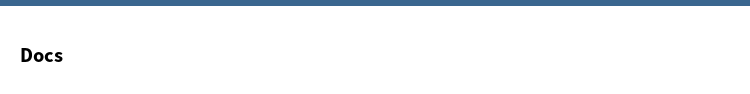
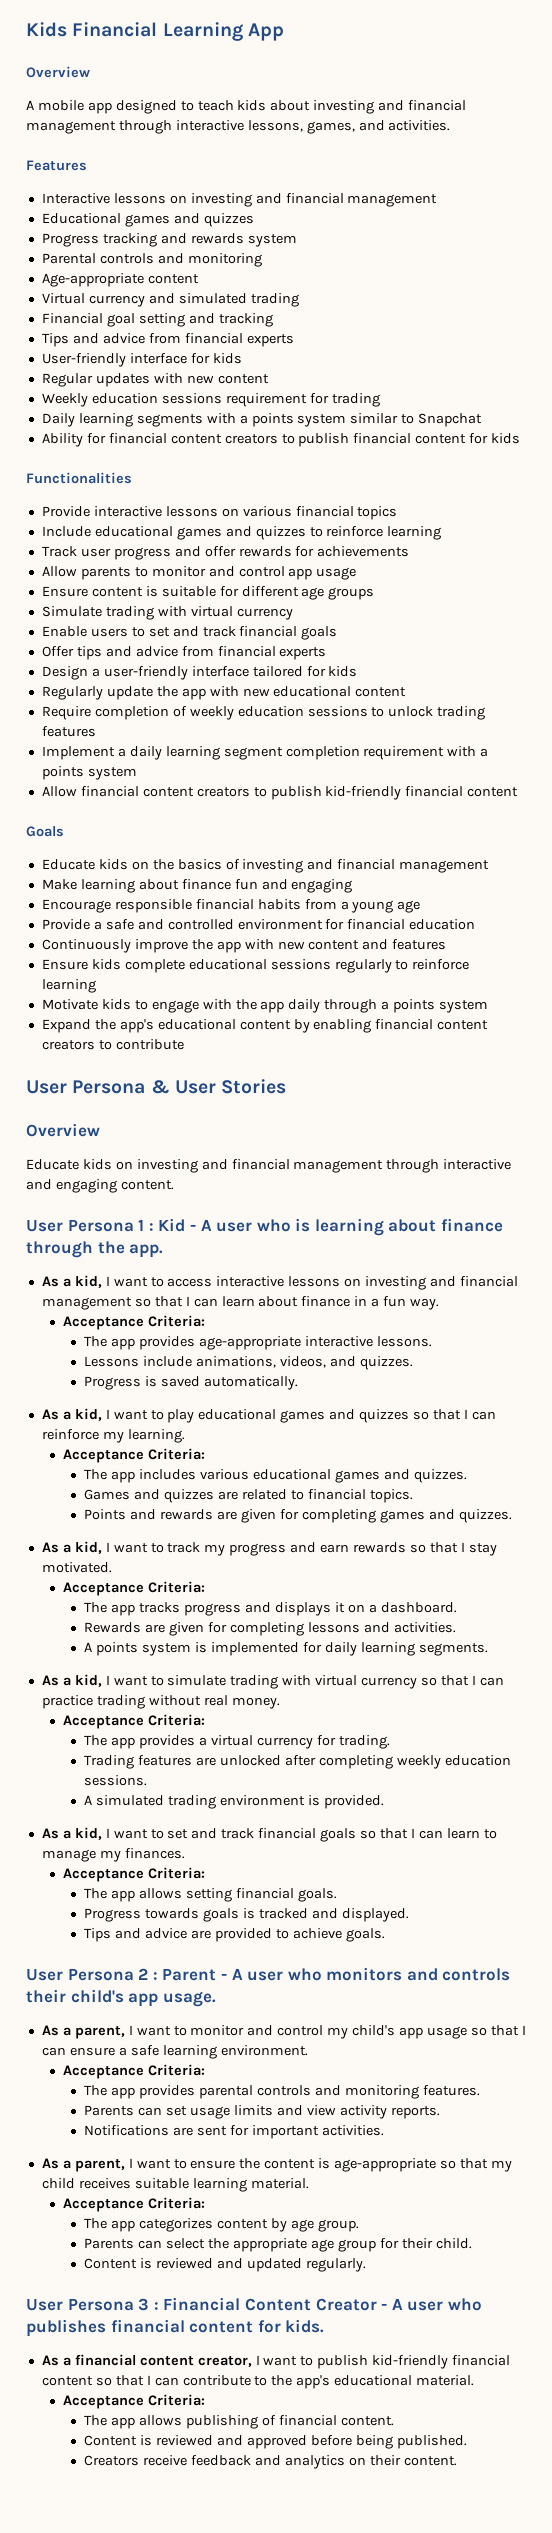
[20,48,63,62] Docs -> [26,22,284,41] [26,66,90,78] [26,100,467,114] [26,120,451,134] [26,160,87,171] [41,193,438,207] [41,213,254,227] [41,233,297,247] [41,253,262,267] [41,273,199,287] [41,293,299,307] [41,313,273,327] [41,333,294,347] [41,353,242,367] [41,373,269,387] [41,393,380,407] [41,413,483,427] [41,433,521,447] [26,472,132,484] [41,506,398,520] [41,526,442,540] [41,546,410,560] [41,566,357,580] [41,586,375,600] [41,606,293,620] [41,626,338,640] [41,646,327,660] [41,666,358,680] [41,686,407,700] [41,706,486,720] [41,726,96,737] [41,746,489,760] [41,766,137,780] [41,786,519,800] [26,826,64,837] [41,859,490,873] [41,879,353,893] [41,899,421,913] [41,919,476,930] [41,939,447,953] [41,959,470,973] [41,979,96,993] [41,999,489,1013] [41,1019,489,1033] [41,1039,184,1050] [26,1079,287,1094] [26,1123,100,1137] [26,1159,512,1173] [26,1179,174,1193] [26,1218,504,1236] [26,1241,164,1258] [41,1275,518,1290] [41,1296,440,1310] [63,1315,206,1330] [84,1336,432,1350] [84,1356,413,1370] [84,1376,299,1390] [41,1408,496,1423] [41,1429,185,1443] [63,1448,206,1463] [84,1469,467,1483] [84,1489,413,1503] [84,1509,512,1523] [41,1541,497,1556] [41,1562,112,1573] [63,1581,206,1596] [84,1602,457,1616] [84,1622,456,1636] [84,1642,488,1656] [41,1674,504,1689] [41,1695,280,1709] [63,1714,206,1729] [84,1735,390,1749] [84,1755,511,1769] [84,1775,148,1786] [84,1795,384,1809] [41,1827,497,1842] [41,1848,185,1862] [63,1867,206,1882] [84,1888,337,1902] [84,1908,409,1922] [84,1928,385,1942] [26,1967,511,1981] [26,1989,216,2007] [41,2025,526,2039] [41,2045,308,2059] [63,2064,206,2079] [84,2085,480,2099] [84,2105,440,2119] [84,2125,384,2139] [41,2158,512,2172] [41,2178,309,2192] [63,2197,206,2212] [84,2218,359,2232] [84,2238,472,2252] [84,2258,366,2272] [26,2297,482,2311] [26,2319,325,2337] [41,2354,511,2369] [41,2375,475,2389] [63,2394,206,2409] [84,2415,394,2429] [84,2435,467,2449] [84,2455,457,2469] Kids Financial Learning App // Overview // A mobile app designed to teach kids about investing and financial management through interactive lessons, games, and activities. // Features // Interactive lessons on investing and financial management // Educational games and quizzes // Progress tracking and rewards system // Parental controls and monitoring // Age-appropriate content // Virtual currency and simulated trading // Financial goal setting and tracking // Tips and advice from financial experts // User-friendly interface for kids // Regular updates with new content // Weekly education sessions requirement for trading // Daily learning segments with a points system similar to Snapchat // Ability for financial content creators to publish financial content for kids // Functionalities // Provide interactive lessons on various financial topics // Include educational games and quizzes to reinforce learning // Track user progress and offer rewards for achievements // Allow parents to monitor and control app usage // Ensure content is suitable for different age groups // Simulate trading with virtual currency // Enable users to set and track financial goals // Offer tips and advice from financial experts // Design a user-friendly interface tailored for kids // Regularly update the app with new educational content // Require completion of weekly education sessions to unlock trading features // Implement a daily learning segment completion requirement with a points system // Allow financial content creators to publish kid-friendly financial content // Goals // Educate kids on the basics of investing and financial management // Make learning about finance fun and engaging // Encourage responsible financial habits from a young age // Provide a safe and controlled environment for financial education // Continuously improve the app with new content and features // Ensure kids complete educational sessions regularly to reinforce learning // Motivate kids to engage with the app daily through a points system // Expand the app's educational content by enabling financial content creators to contribute // User Persona & User Stories // Overview // Educate kids on investing and financial management through interactive and engaging content. // User Persona 1 : Kid - A user who is learning about finance through the app. // As a kid, I want to access interactive lessons on investing and financial management so that I can learn about finance in a fun way. // Acceptance Criteria: // The app provides age-appropriate interactive lessons. // Lessons include animations, videos, and quizzes. // Progress is saved automatically. // As a kid, I want to play educational games and quizzes so that I can reinforce my learning. // Acceptance Criteria: // The app includes various educational games and quizzes. // Games and quizzes are related to financial topics. // Points and rewards are given for completing games and quizzes. // As a kid, I want to track my progress and earn rewards so that I stay motivated. // Acceptance Criteria: // The app tracks progress and displays it on a dashboard. // Rewards are given for completing lessons and activities. // A points system is implemented for daily learning segments. // As a kid, I want to simulate trading with virtual currency so that I can practice trading without real money. // Acceptance Criteria: // The app provides a virtual currency for trading. // Trading features are unlocked after completing weekly education sessions. // A simulated trading environment is provided. // As a kid, I want to set and track financial goals so that I can learn to manage my finances. // Acceptance Criteria: // The app allows setting financial goals. // Progress towards goals is tracked and displayed. // Tips and advice are provided to achieve goals. // User Persona 2 : Parent - A user who monitors and controls their child's app usage. // As a parent, I want to monitor and control my child's app usage so that I can ensure a safe learning environment. // Acceptance Criteria: // The app provides parental controls and monitoring features. // Parents can set usage limits and view activity reports. // Notifications are sent for important activities. // As a parent, I want to ensure the content is age-appropriate so that my child receives suitable learning material. // Acceptance Criteria: // The app categorizes content by age group. // Parents can select the appropriate age group for their child. // Content is reviewed and updated regularly. // User Persona 3 : Financial Content Creator - A user who publishes financial content for kids. // As a financial content creator, I want to publish kid-friendly financial content so that I can contribute to the app's educational material. // Acceptance Criteria: // The app allows publishing of financial content. // Content is reviewed and approved before being published. // Creators receive feedback and analytics on their content.

